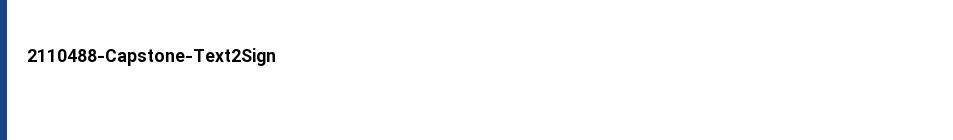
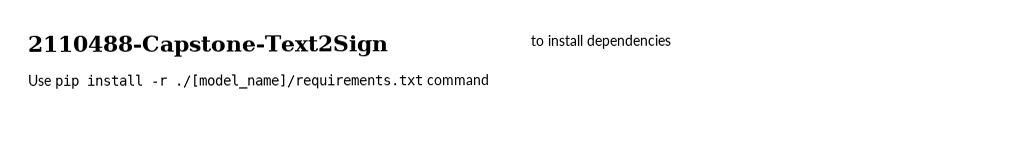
(276, 57) none -> [27,74,490,89] [530,34,671,49] // Use pip install -r ./[model_name]/requirements.txt command to install dependencies

